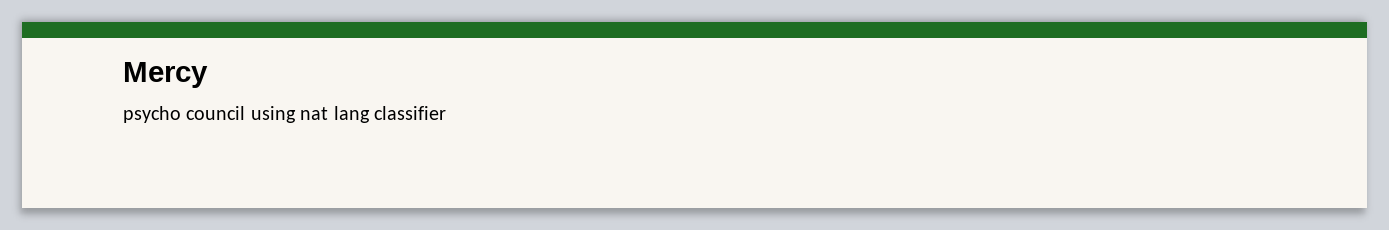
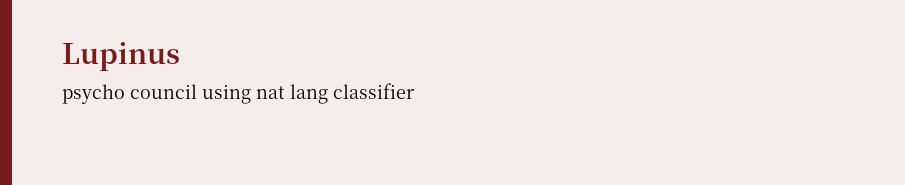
[123,62,208,88] Mercy -> [62,42,180,71] Lupinus

